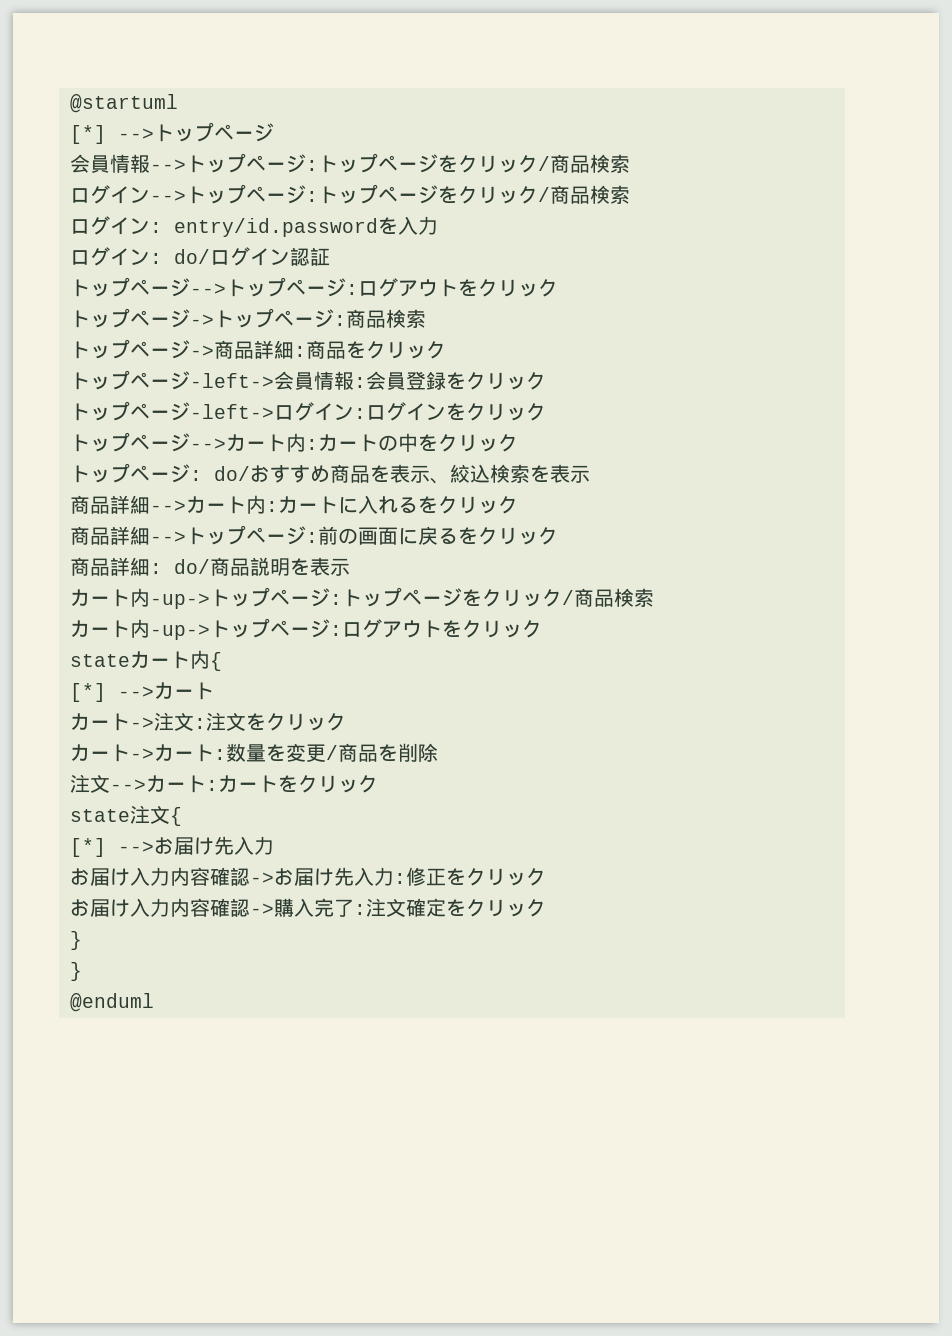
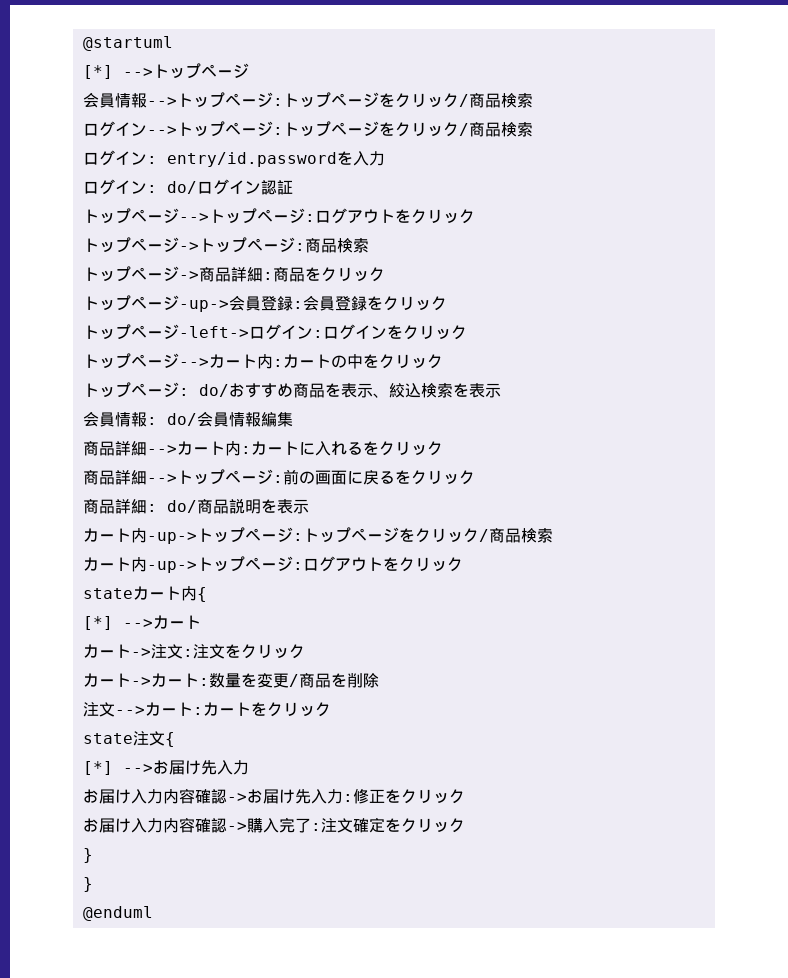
[189,371,354,390] -left->会員情報 -> [179,295,294,312] -up->会員登録
(590, 474) none -> [83,411,294,427] // 会員情報: do/会員情報編集

